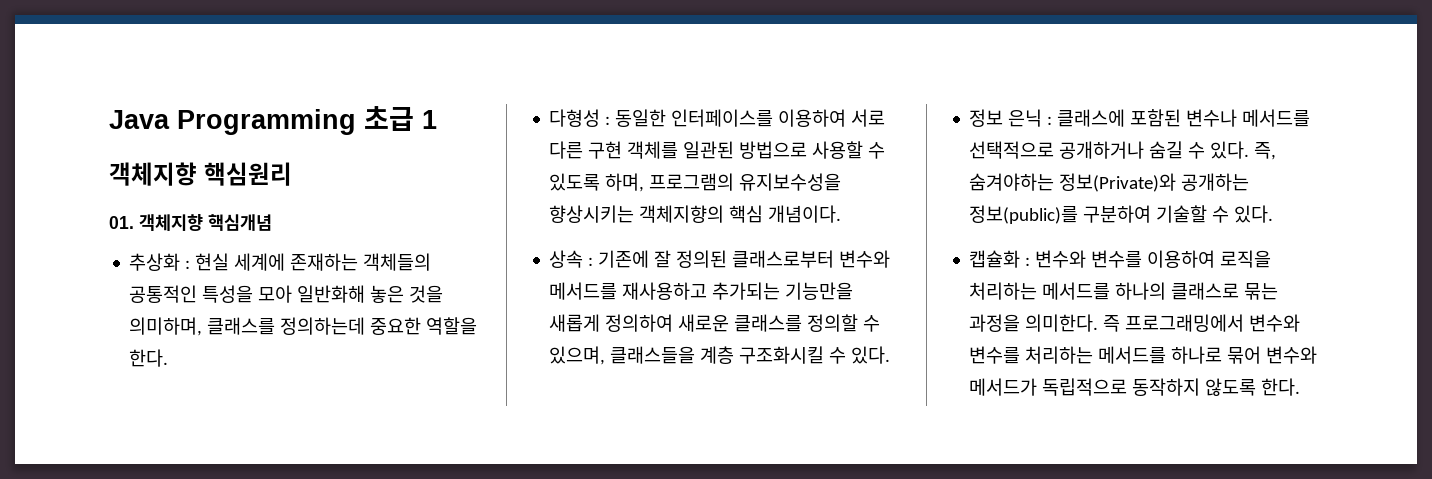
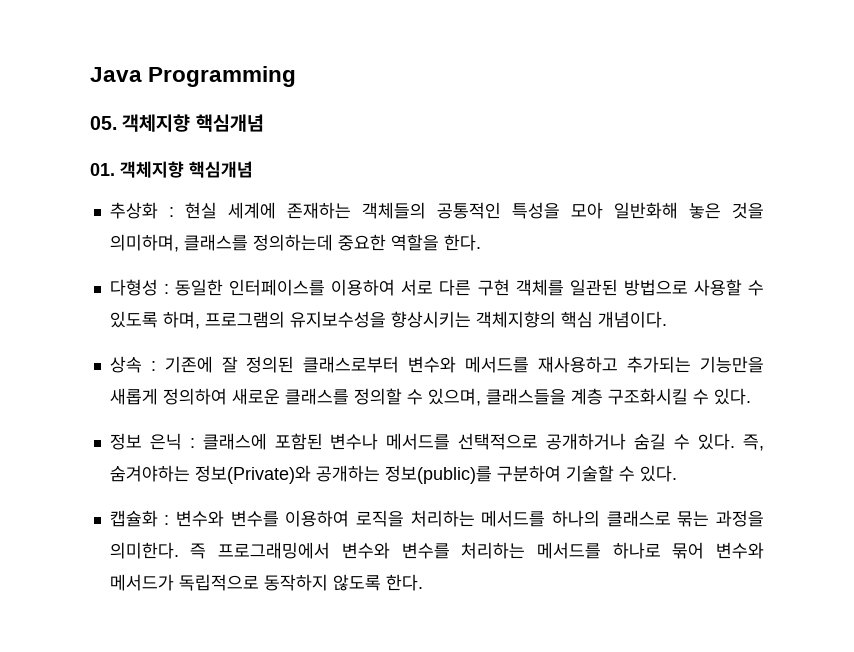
[364,106,437,131] [109,162,292,186] 초급 1 // 객체지향 핵심원리 -> [90,114,264,132] // 05. 객체지향 핵심개념

